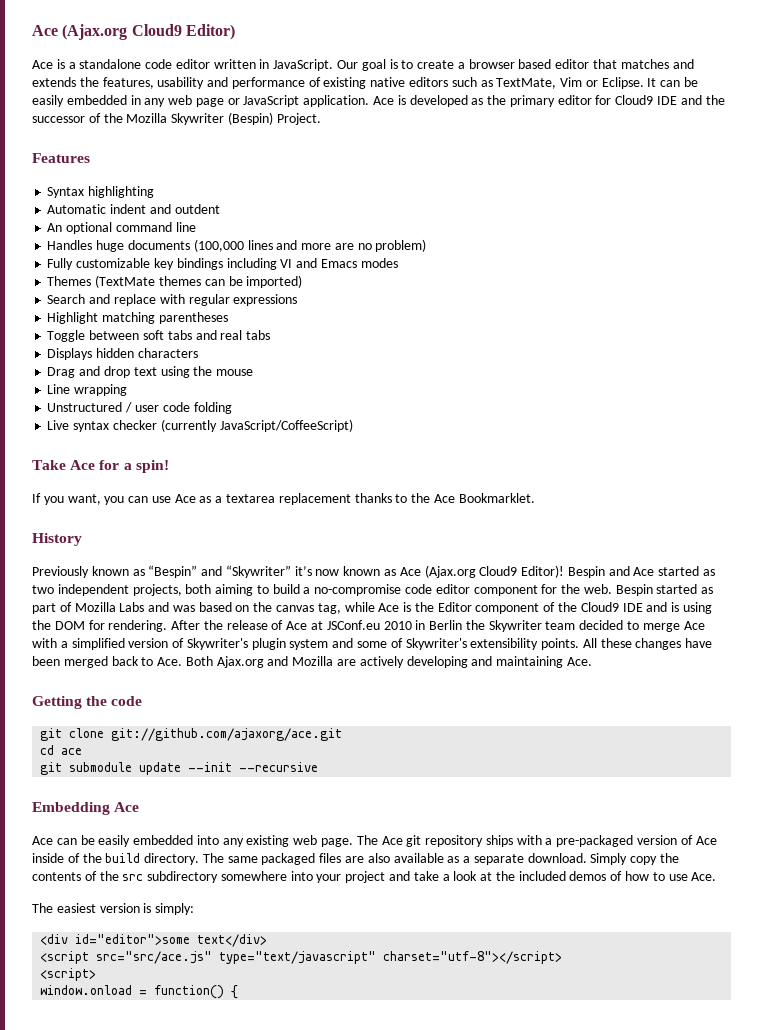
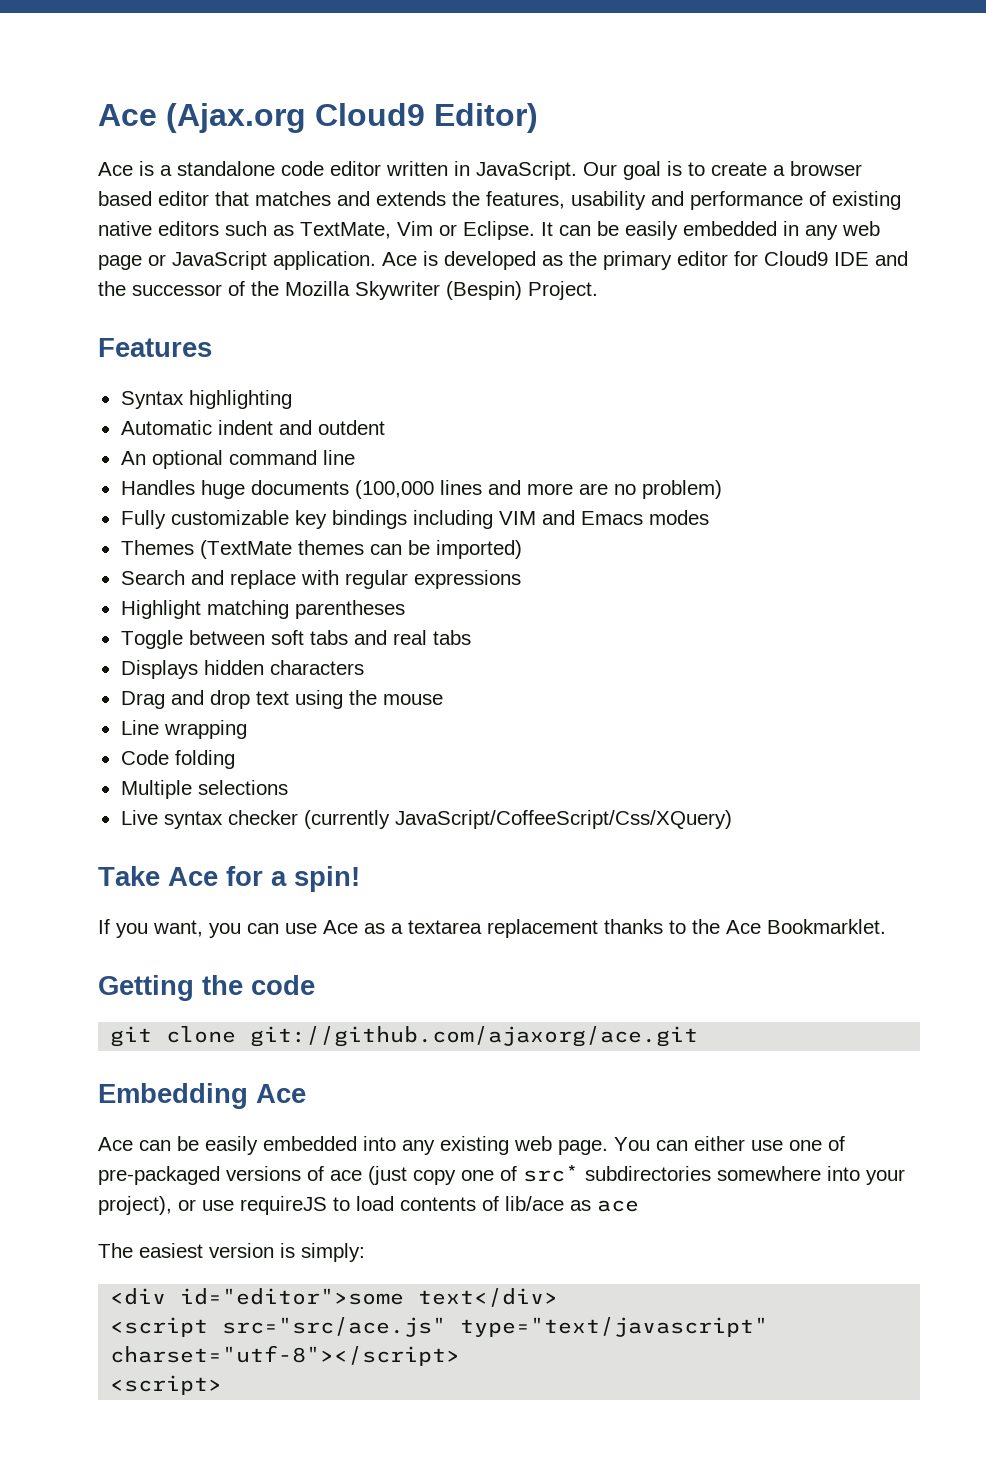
[280,259,293,268] VI -> [498,511,536,525] VIM
[47,402,190,413] Unstructured / user code -> [120,750,169,765] Code
(232, 408) none -> [120,780,288,799] // Multiple selections
[219,419,353,432] JavaScript/CoffeeScript) -> [394,810,732,829] JavaScript/CoffeeScript/Css/XQuery)
[32,533,82,546] [32,565,716,578] [32,584,714,596] [32,602,712,614] [32,620,705,632] [32,638,713,650] [32,656,592,668] // History // Previously known as “Bespin” and “Skywriter” it’s now known as Ace (Ajax.org Cloud9 Editor)! Bespin and Ace started as two independent projects, both aiming to build a no-compromise code editor component for the web. Bespin started as part of Mozilla Labs and was based on the canvas tag, while Ace is the Editor component of the Cloud9 IDE and is using the DOM for rendering. After the release of Ace at JSConf.eu 2010 in Berlin the Skywriter team decided to merge Ace with a simplified version of Skywriter's plugin system and some of Skywriter's extensibility points. All these changes have been merged back to Ace. Both Ajax.org and Mozilla are actively developing and maintaining Ace. -> (886, 926) none
[40,745,83,755] [40,762,319,775] // cd ace // git submodule update --init --recursive -> (699, 1036) none
[356,835,717,847] [32,853,680,865] [32,871,717,883] The Ace git repository ships with a pre-packaged version of Ace inside of the build directory. The same packaged files are also available as a separate download. Simply copy the contents of the src subdirectory somewhere into your project and take a look at the included demos of how to use Ace. -> [614,1136,845,1151] [98,1165,905,1185] [98,1196,639,1215] You can either use one of pre-packaged versions of ace (just copy one of src* subdirectories somewhere into your project), or use requireJS to load contents of lib/ace as ace
[40,985,239,999] // window.onload = function() { -> (223, 1385) none

